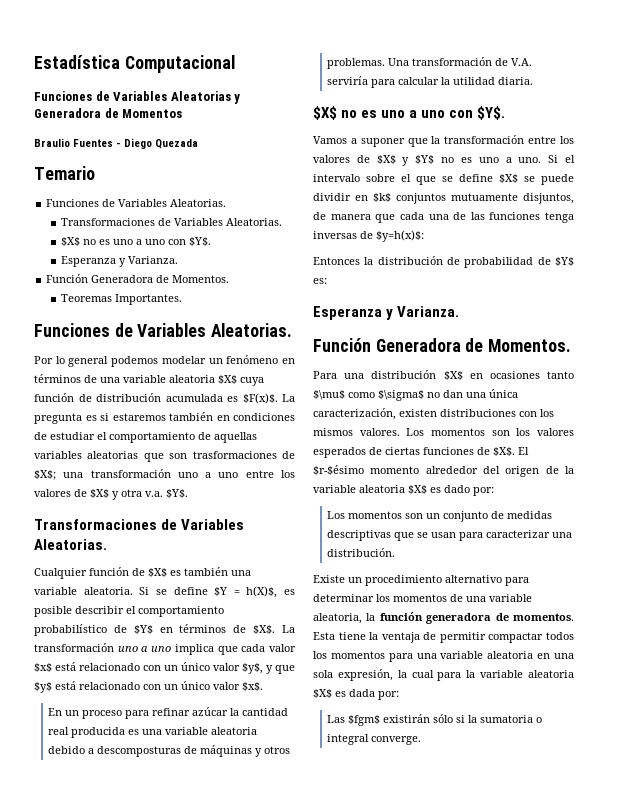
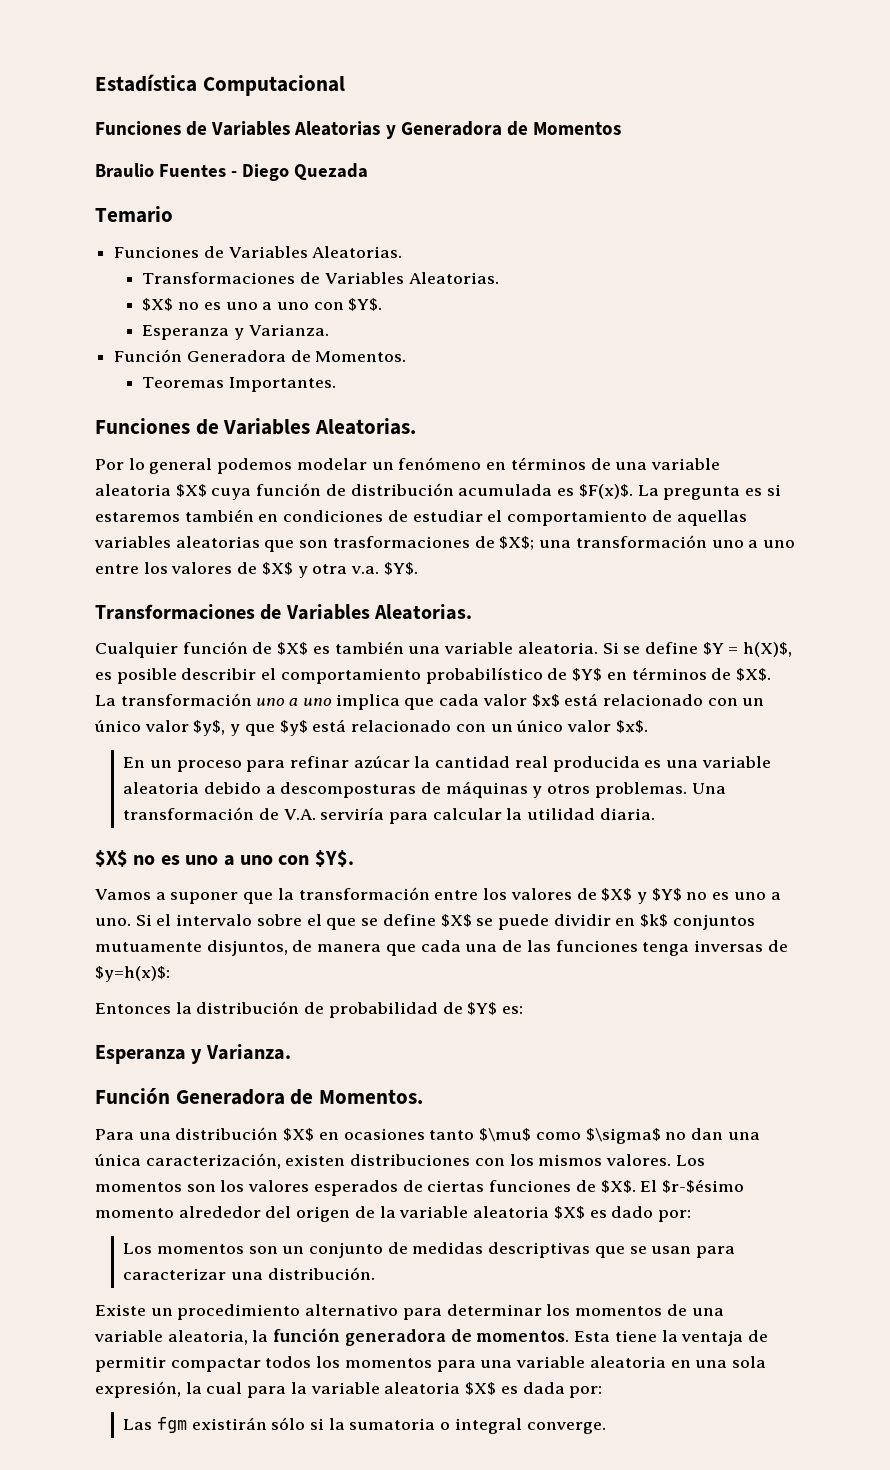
[348,715,381,726] $fgm$ -> [156,1417,187,1433] fgm

